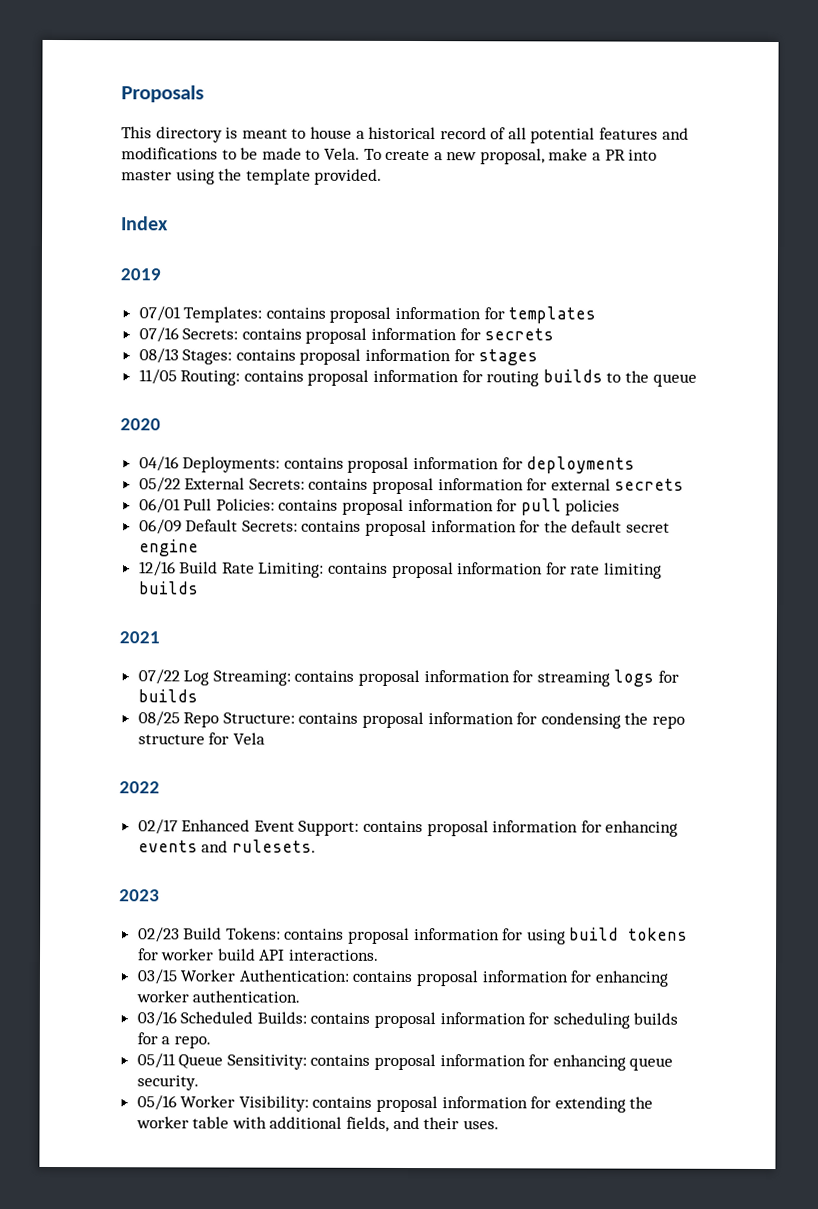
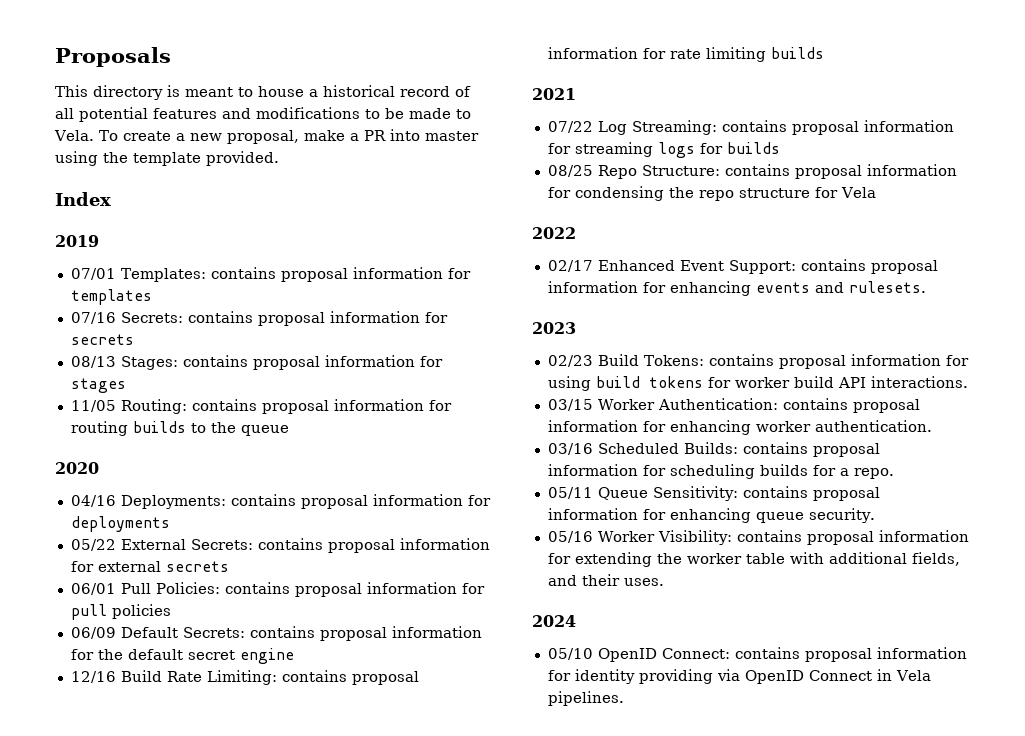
(499, 1125) none -> [532,615,576,627] [547,647,967,662] [547,669,931,684] [547,691,624,706] // 2024 // 05/10 OpenID Connect: contains proposal information for identity providing via OpenID Connect in Vela pipelines.

